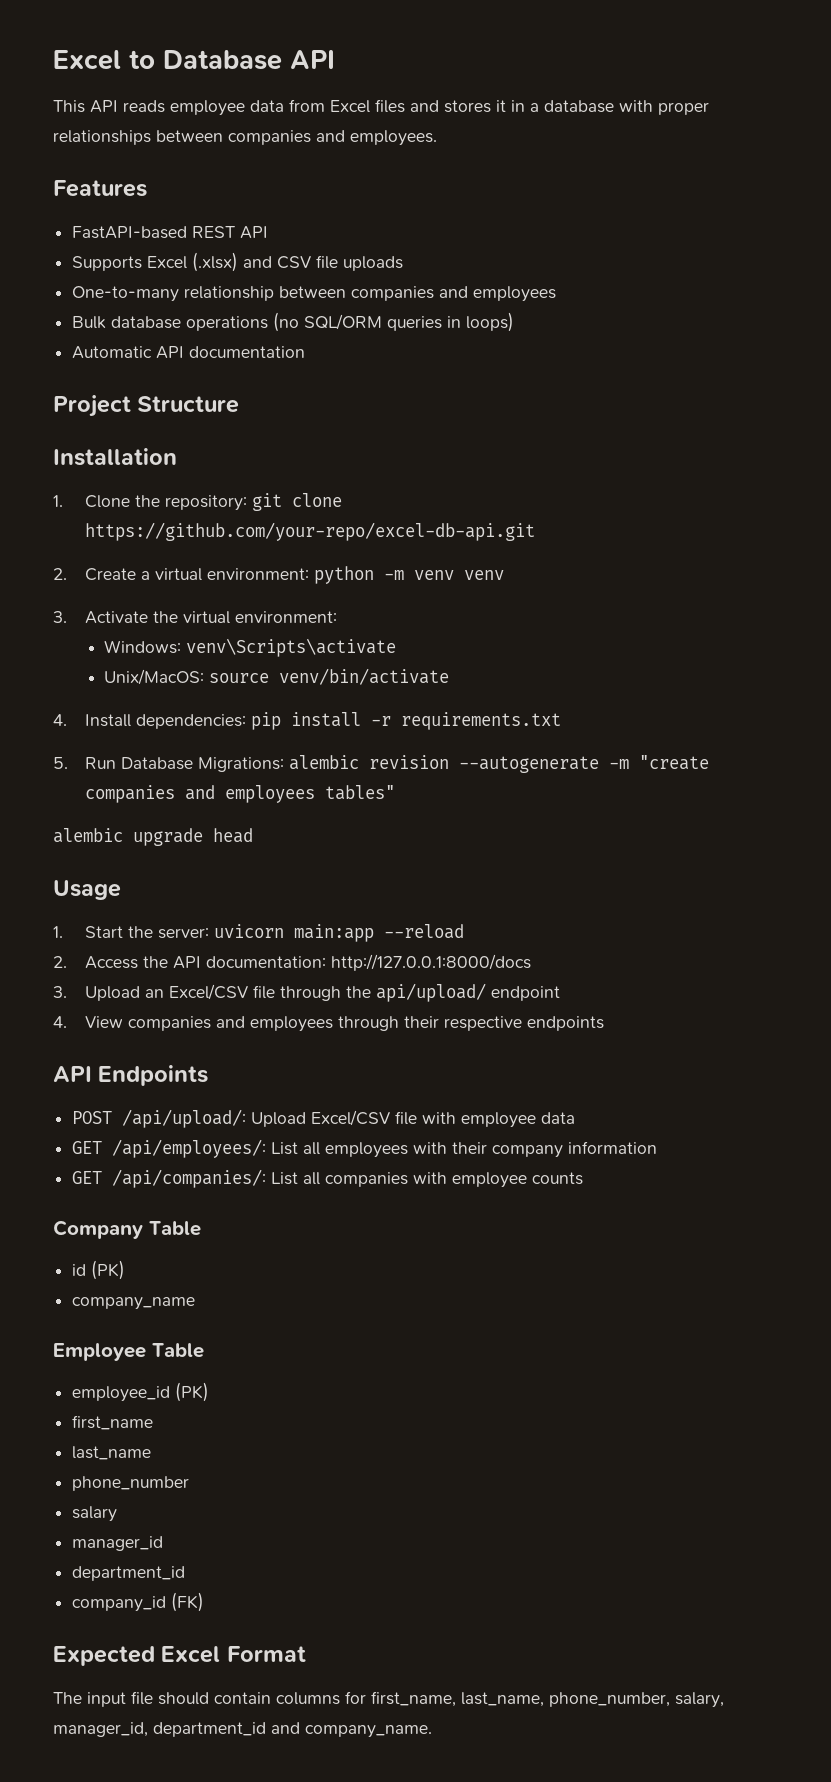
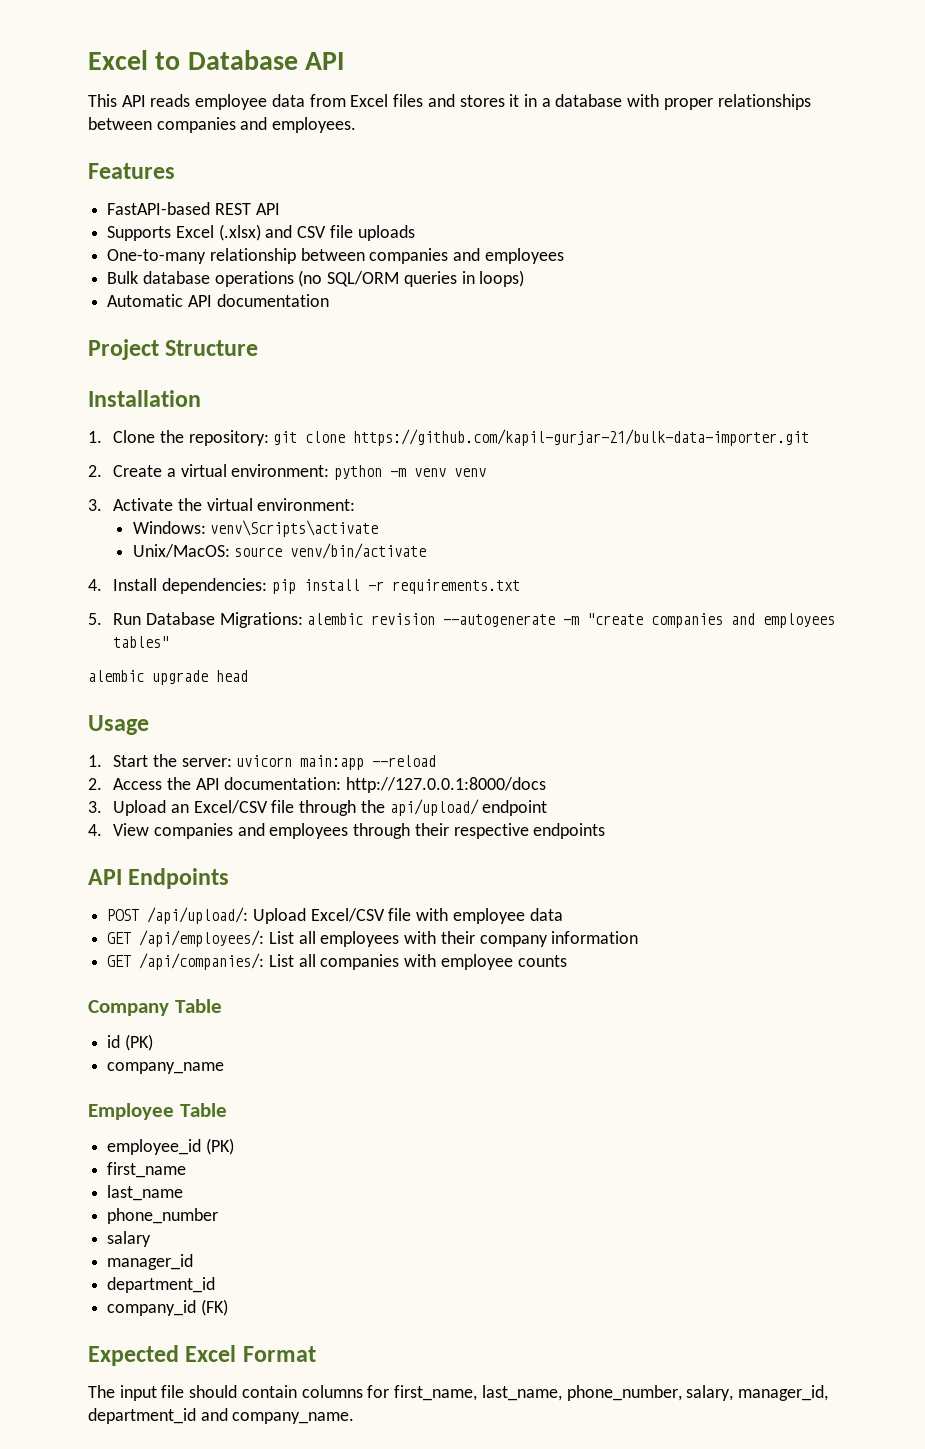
[85,522,536,541] https://github.com/your-repo/excel-db-api.git -> [353,429,810,446] https://github.com/kapil-gurjar-21/bulk-data-importer.git

